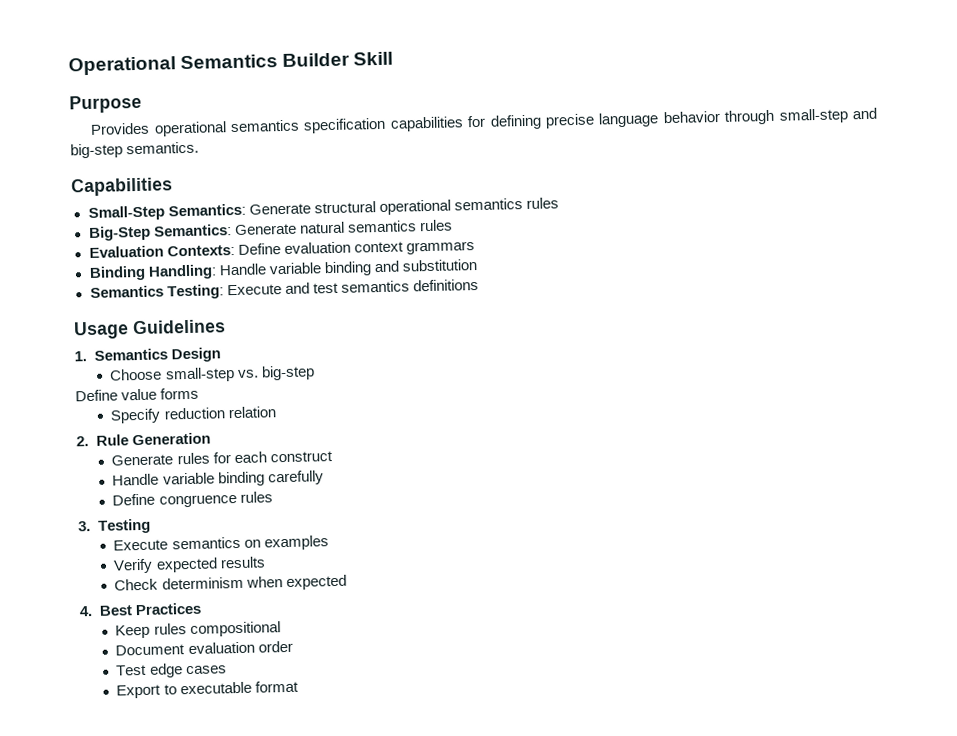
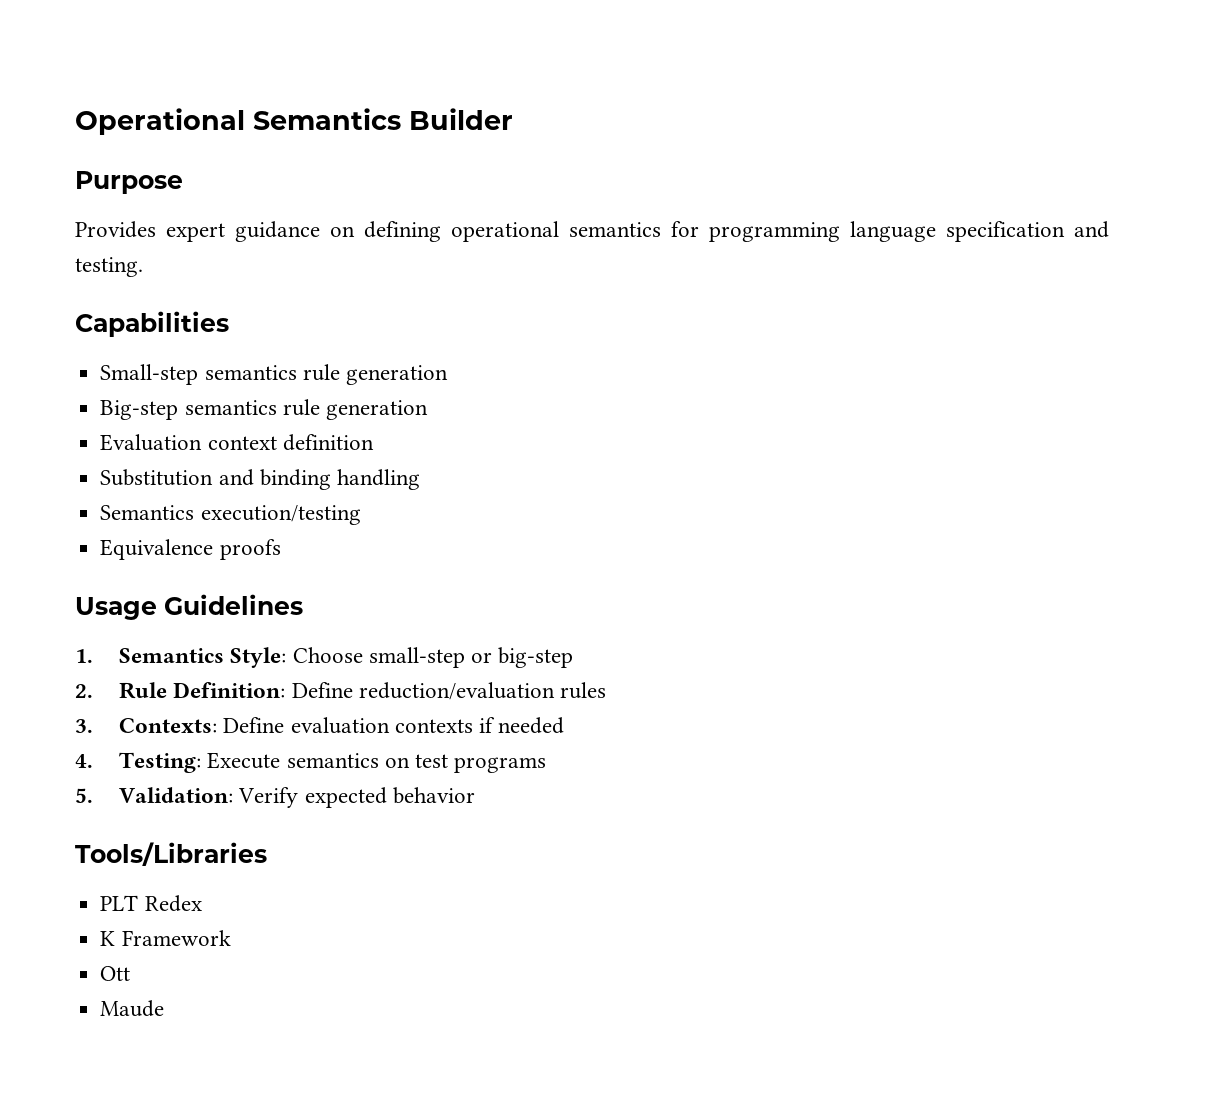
[353,51,394,66] Skill -> (513, 119) none
[153,107,878,137] [70,141,200,159] [71,177,173,197] [87,197,559,222] [88,219,453,242] [88,241,475,259] [88,259,477,282] [89,278,479,300] operational semantics specification capabilities for defining precise language behavior through small-step and big-step semantics. // Capabilities // Small-Step Semantics: Generate structural operational semantics rules // Big-Step Semantics: Generate natural semantics rules // Evaluation Contexts: Define evaluation context grammars // Binding Handling: Handle variable binding and substitution // Semantics Testing: Execute and test semantics definitions -> [166,221,1109,242] [75,257,143,277] [75,311,229,337] [100,364,448,385] [100,399,428,420] [100,434,374,451] [100,469,420,490] [100,505,361,525] [100,539,281,560] expert guidance on defining operational semantics for programming language specification and testing. // Capabilities // Small-step semantics rule generation // Big-step semantics rule generation // Evaluation context definition // Substitution and binding handling // Semantics execution/testing // Equivalence proofs
[170,347,221,363] Design // -> [230,647,287,668] Style:
[236,369,259,378] vs. -> [471,652,493,663] or
[75,387,200,402] [110,406,276,424] [76,432,211,447] [111,451,333,466] [112,470,324,487] [112,491,273,508] [78,518,151,534] [113,535,329,551] [113,556,266,574] [114,574,347,591] [79,602,202,617] [115,621,281,639] [115,640,293,656] [116,663,227,678] [116,680,299,699] Define value forms // Specify reduction relation // 2. Rule Generation // Generate rules for each construct // Handle variable binding carefully // Define congruence rules // 3. Testing // Execute semantics on examples // Verify expected results // Check determinism when expected // 4. Best Practices // Keep rules compositional // Document evaluation order // Test edge cases // Export to executable format -> [75,682,607,700] [75,717,565,734] [75,752,547,773] [75,787,475,808] [75,842,267,866] [100,895,202,912] [100,930,231,946] [100,966,131,981] [100,1000,165,1017] 2. Rule Definition: Define reduction/evaluation rules // 3. Contexts: Define evaluation contexts if needed // 4. Testing: Execute semantics on test programs // 5. Validation: Verify expected behavior // Tools/Libraries // PLT Redex // K Framework // Ott // Maude

